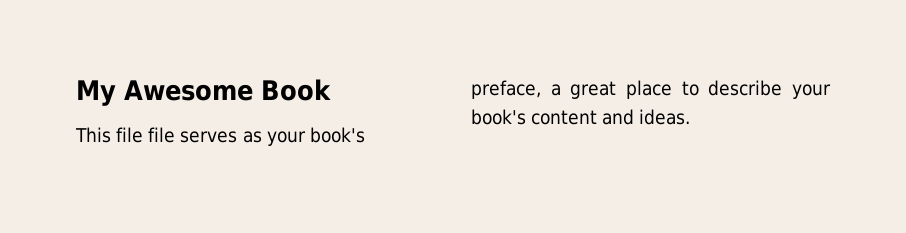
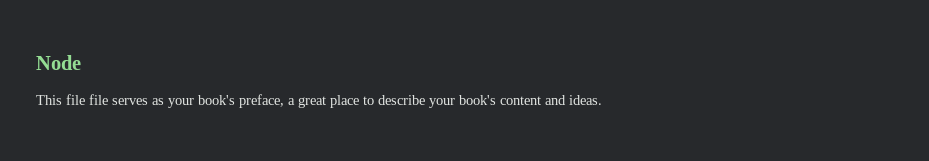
[76,79,331,106] My Awesome Book -> [36,55,81,70] Node

